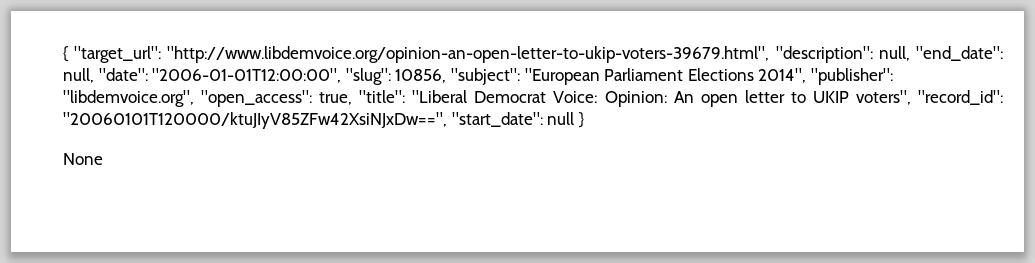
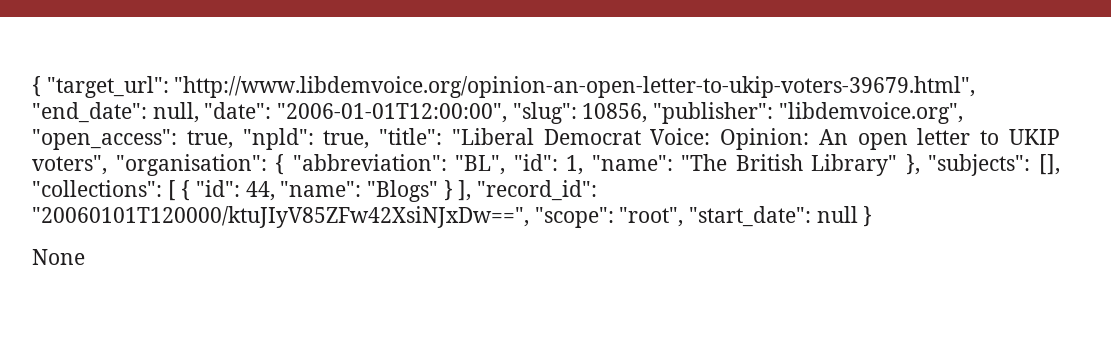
[775,46,910,63] "description": null, -> (976, 87) none
[450,68,807,85] "subject": "European Parliament Elections 2014", -> (648, 113) none
(353, 98) none -> [242,128,370,150] "npld": true,
[917,90,1003,105] [63,112,447,129] "record_id": "20060101T120000/ktuJIyV85ZFw42XsiNJxDw==", -> [115,154,1060,176] [32,180,598,202] [32,206,684,228] "organisation": { "abbreviation": "BL", "id": 1, "name": "The British Library" }, "subjects": [], "collections": [ { "id": 44, "name": "Blogs" } ], "record_id": "20060101T120000/ktuJIyV85ZFw42XsiNJxDw==", "scope": "root",

